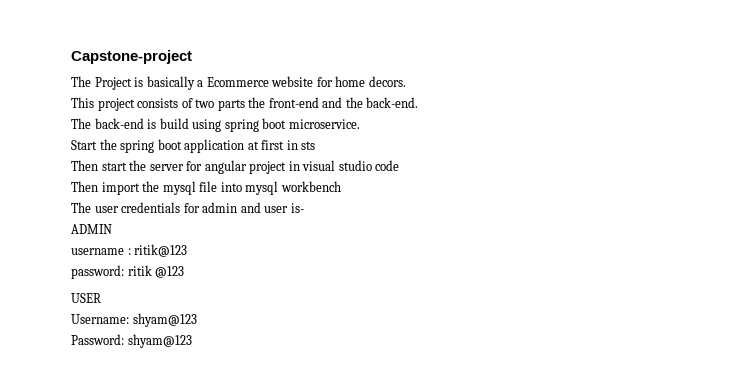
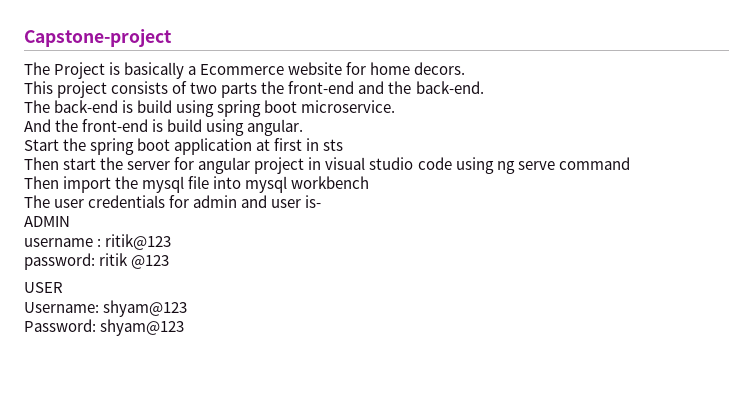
(360, 124) none -> [24,119,304,136] // And the front-end is build using angular.
(400, 165) none -> [455,157,630,174] using ng serve command

